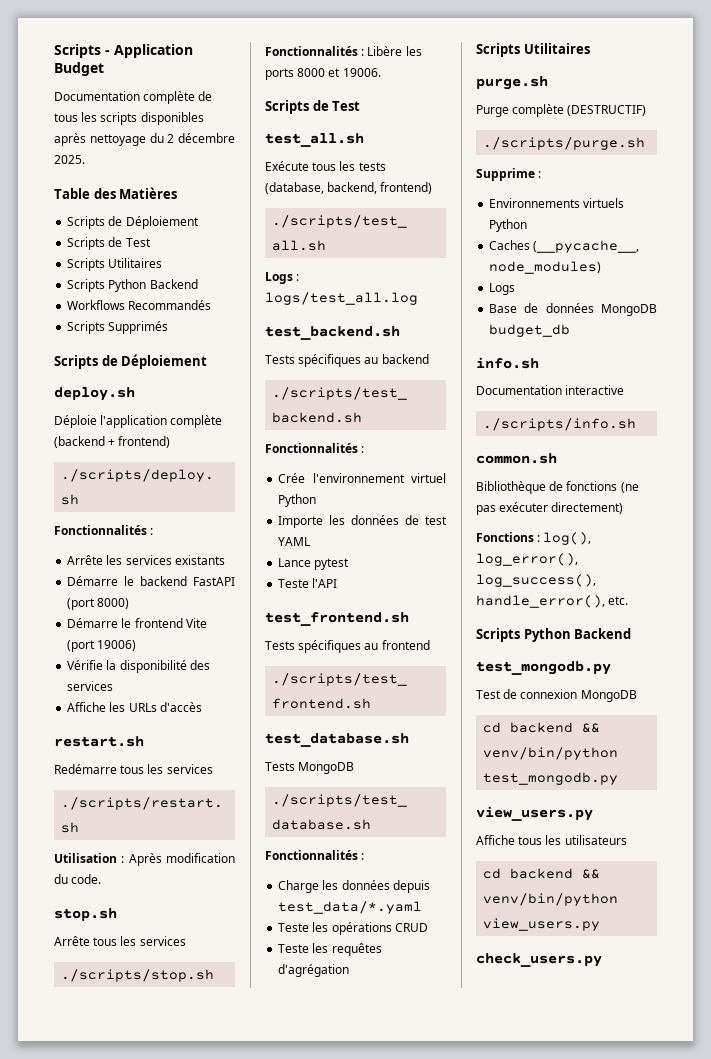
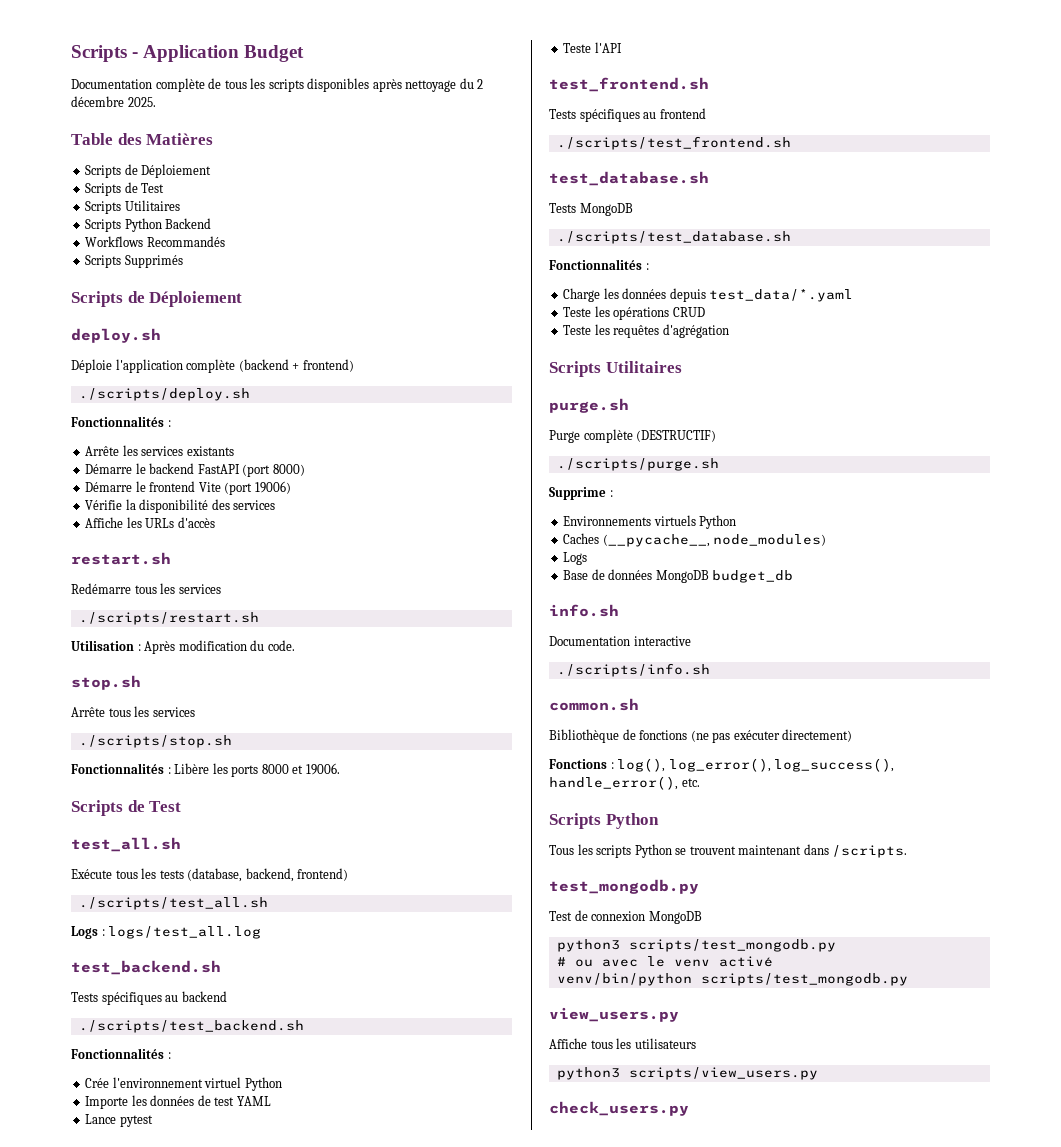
[574,628,632,639] Backend -> [549,844,908,858] // Tous les scripts Python se trouvent maintenant dans /scripts.
[483,722,601,733] [483,747,619,760] [483,772,619,785] cd backend && venv/bin/python test_mongodb.py -> [556,939,836,952] [556,956,773,967] [556,973,908,986] python3 scripts/test_mongodb.py // # ou avec le venv activé // venv/bin/python scripts/test_mongodb.py
[483,868,601,879] [483,893,619,906] [483,918,601,931] cd backend && venv/bin/python view_users.py -> [556,1067,818,1080] python3 scripts/view_users.py

